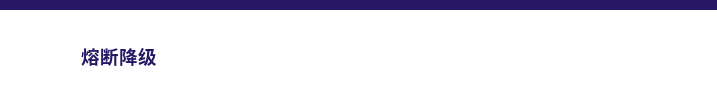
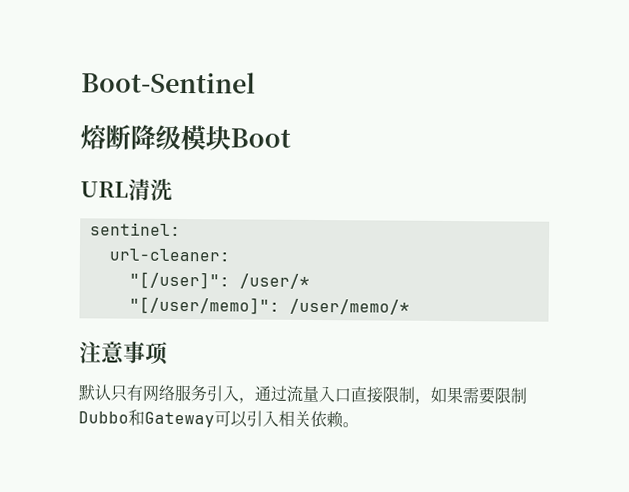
(81, 57) none -> [81,71,256,94] Boot-Sentinel //
(157, 56) none -> [180,125,291,151] [80,178,173,201] [89,222,181,237] [108,248,230,262] [128,271,310,290] [128,296,410,315] [79,341,169,365] [78,384,527,405] [78,409,359,429] 模块Boot // URL清洗 // sentinel: // url-cleaner: // "[/user]": /user/* // "[/user/memo]": /user/memo/* // 注意事项 // 默认只有网络服务引入，通过流量入口直接限制，如果需要限制Dubbo和Gateway可以引入相关依赖。

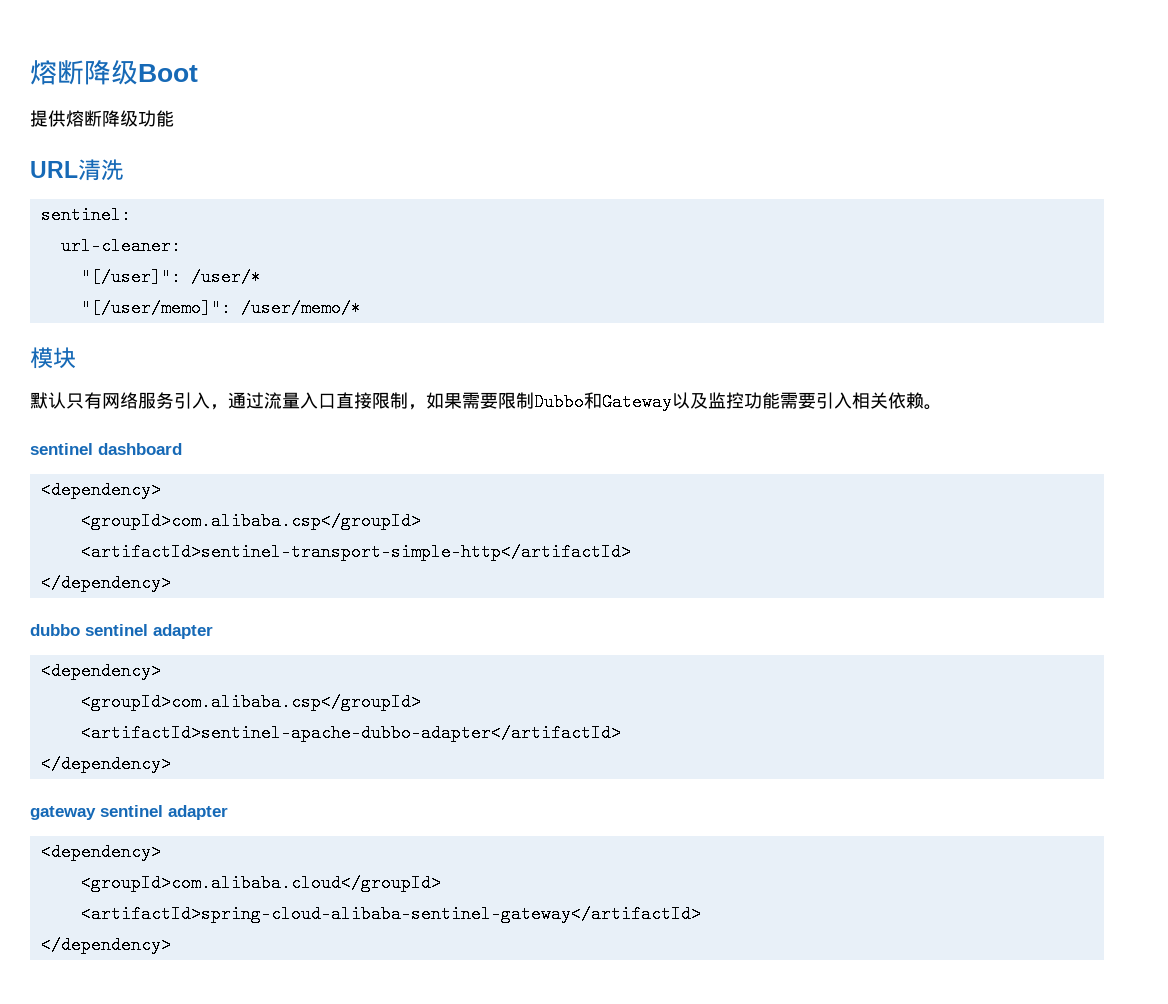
[81,71,256,94] [79,124,231,151] Boot-Sentinel // 熔断降级模块 -> [30,60,138,85] 熔断降级
(291, 138) none -> [30,110,174,127] // 提供熔断降级功能
[79,341,169,365] 注意事项 -> [30,347,76,369] 模块
[214,410,248,428] 可以 -> [672,392,816,409] 以及监控功能需要
(359, 425) none -> [30,443,182,455] [40,481,161,499] [80,512,421,530] [80,543,631,561] [40,574,171,592] [30,624,213,639] [40,662,161,680] [80,693,421,711] [80,724,621,742] [40,755,171,773] [30,805,228,820] [40,843,161,861] [80,874,441,892] [80,905,701,923] [40,936,171,954] // sentinel dashboard // <dependency> // <groupId>com.alibaba.csp</groupId> // <artifactId>sentinel-transport-simple-http</artifactId> // </dependency> // dubbo sentinel adapter // <dependency> // <groupId>com.alibaba.csp</groupId> // <artifactId>sentinel-apache-dubbo-adapter</artifactId> // </dependency> // gateway sentinel adapter // <dependency> // <groupId>com.alibaba.cloud</groupId> // <artifactId>spring-cloud-alibaba-sentinel-gateway</artifactId> // </dependency>

